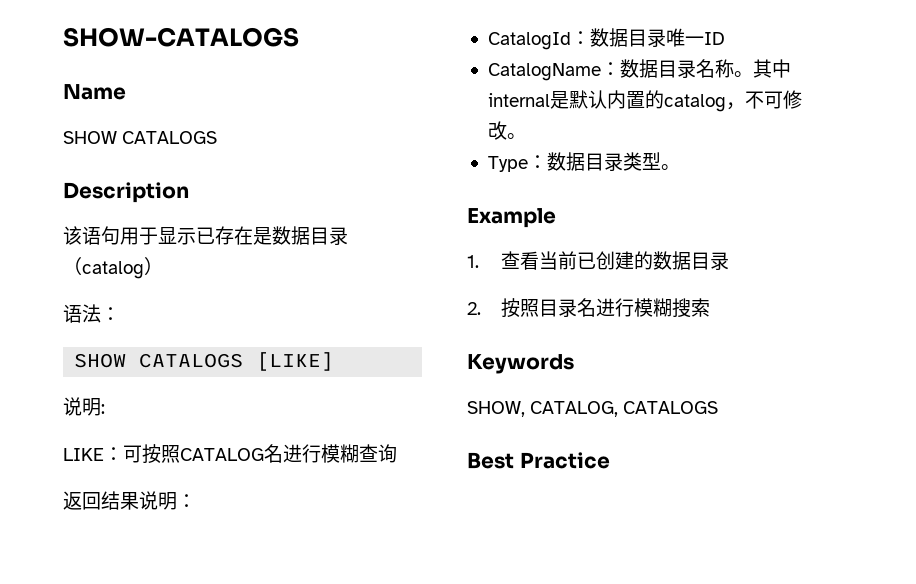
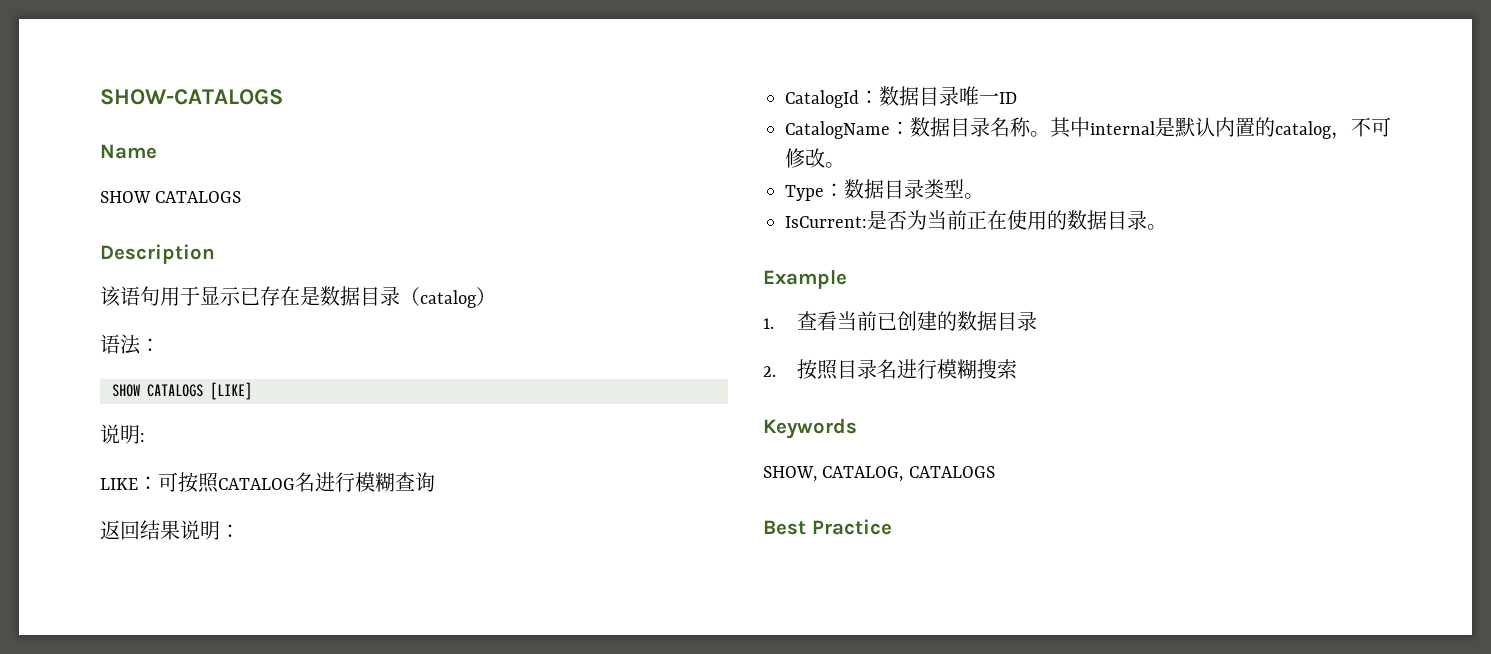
(680, 167) none -> [785,210,1167,230] // IsCurrent:是否为当前正在使用的数据目录。

